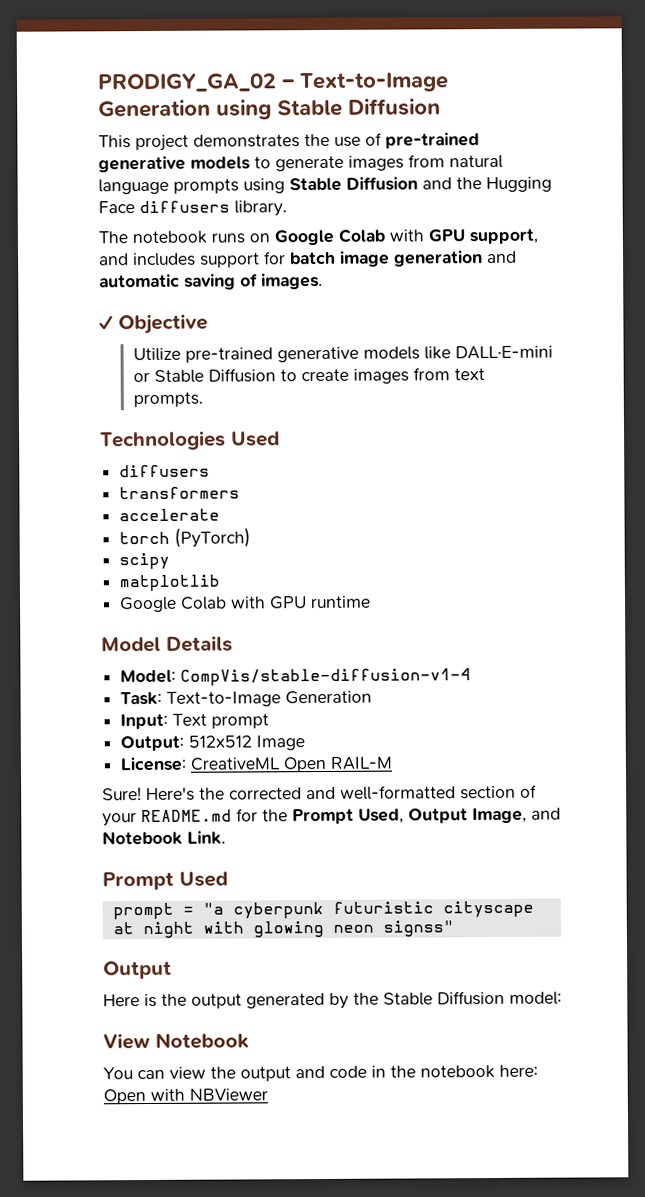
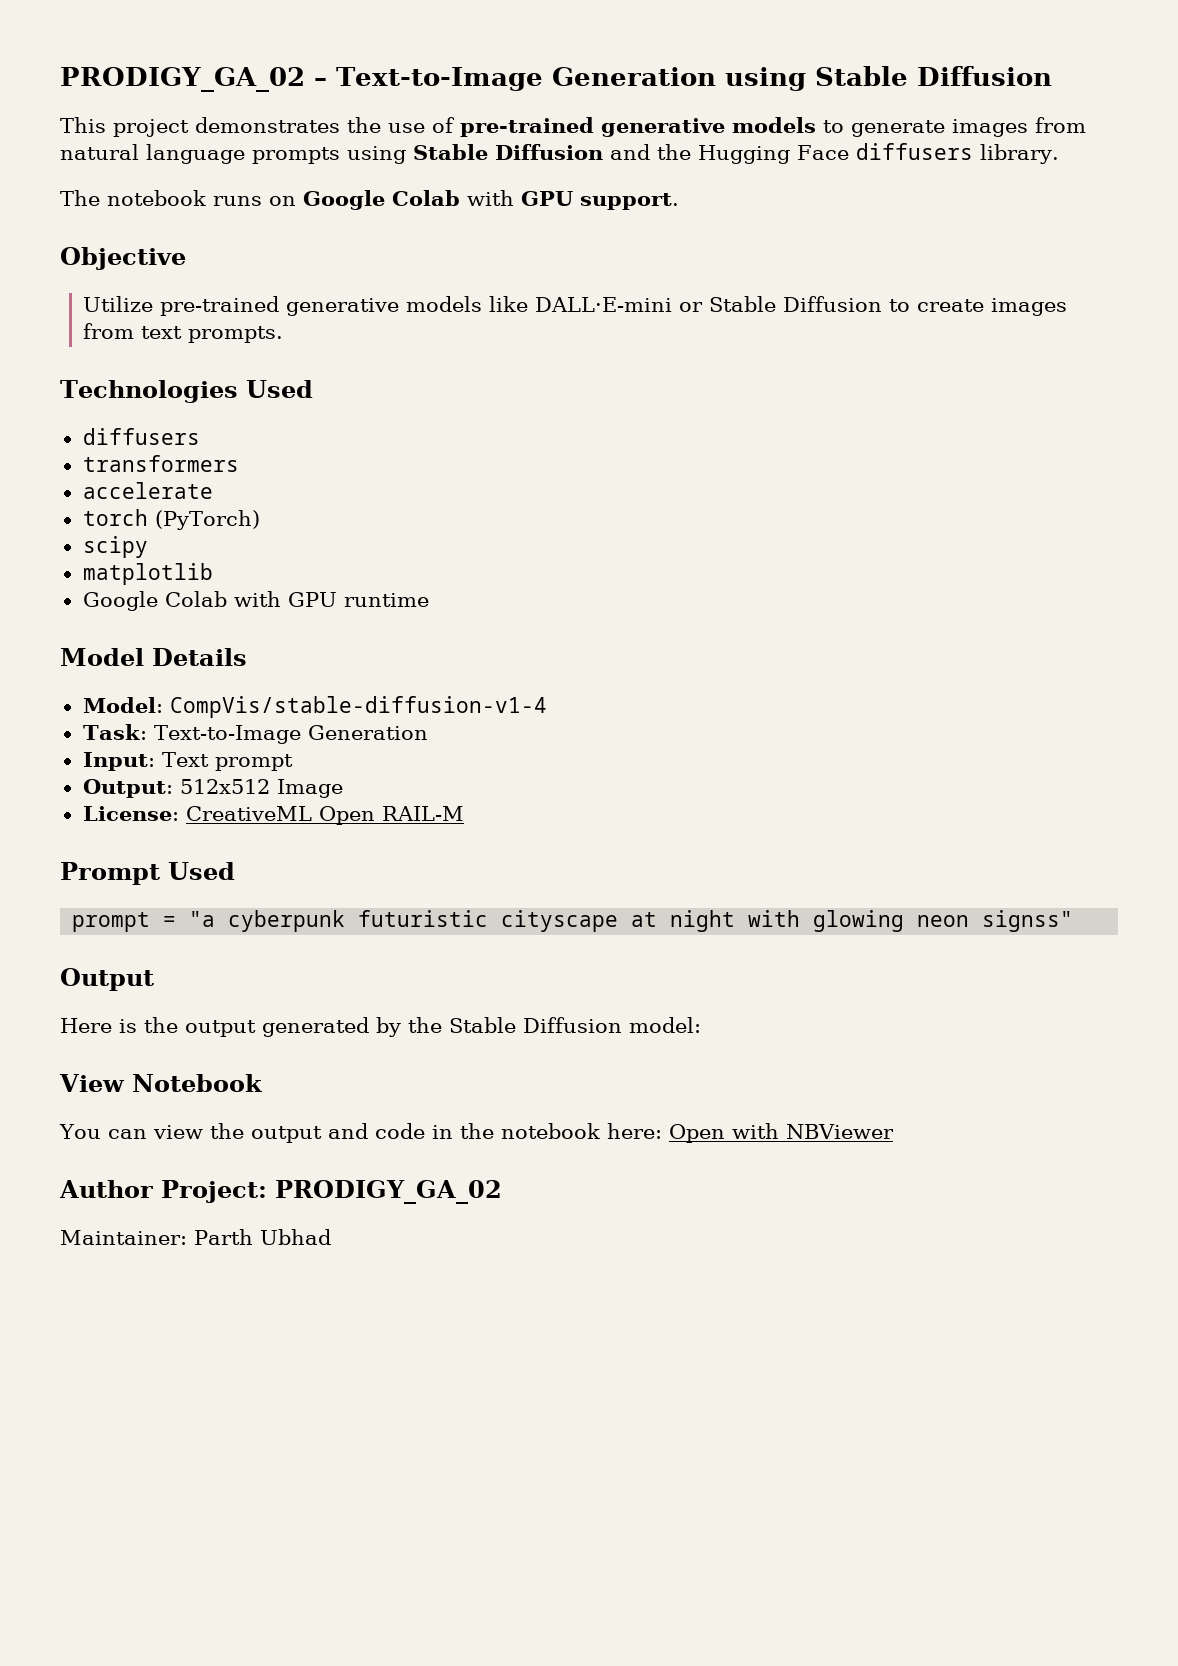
[469,228,538,245] [99,250,517,268] [99,272,323,290] [99,315,113,331] support, and includes support for batch image generation and automatic saving of images. // ✓ -> [580,193,679,210] support. //
[102,784,537,802] [102,807,561,827] [102,830,226,846] // Sure! Here's the corrected and well-formatted section of your README.md for the Prompt Used, Output Image, and Notebook Link. -> (464, 813) none
(268, 1094) none -> [59,1180,502,1204] [60,1229,331,1245] // Author Project: PRODIGY_GA_02 // Maintainer: Parth Ubhad

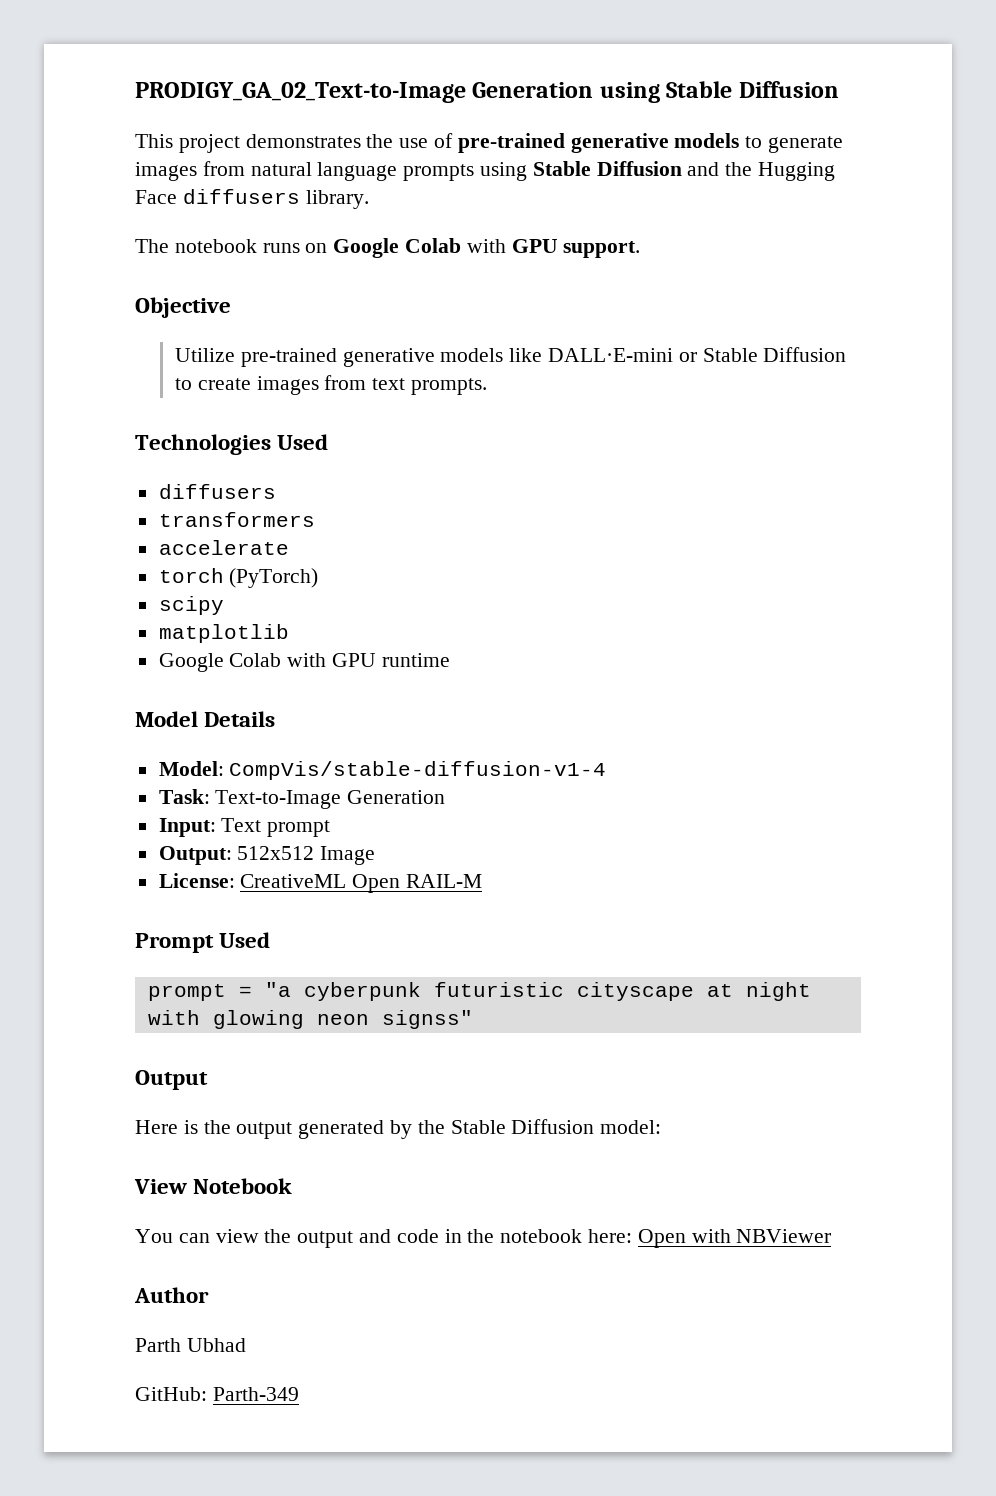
[60,67,543,92] PRODIGY_GA_02 – Text-to-Image -> [135,82,466,103] PRODIGY_GA_02_Text-to-Image
[161,1180,502,1204] [60,1230,187,1245] Project: PRODIGY_GA_02 // Maintainer: -> (209, 1295) //
(331, 1237) none -> [135,1387,299,1401] // GitHub: Parth-349

